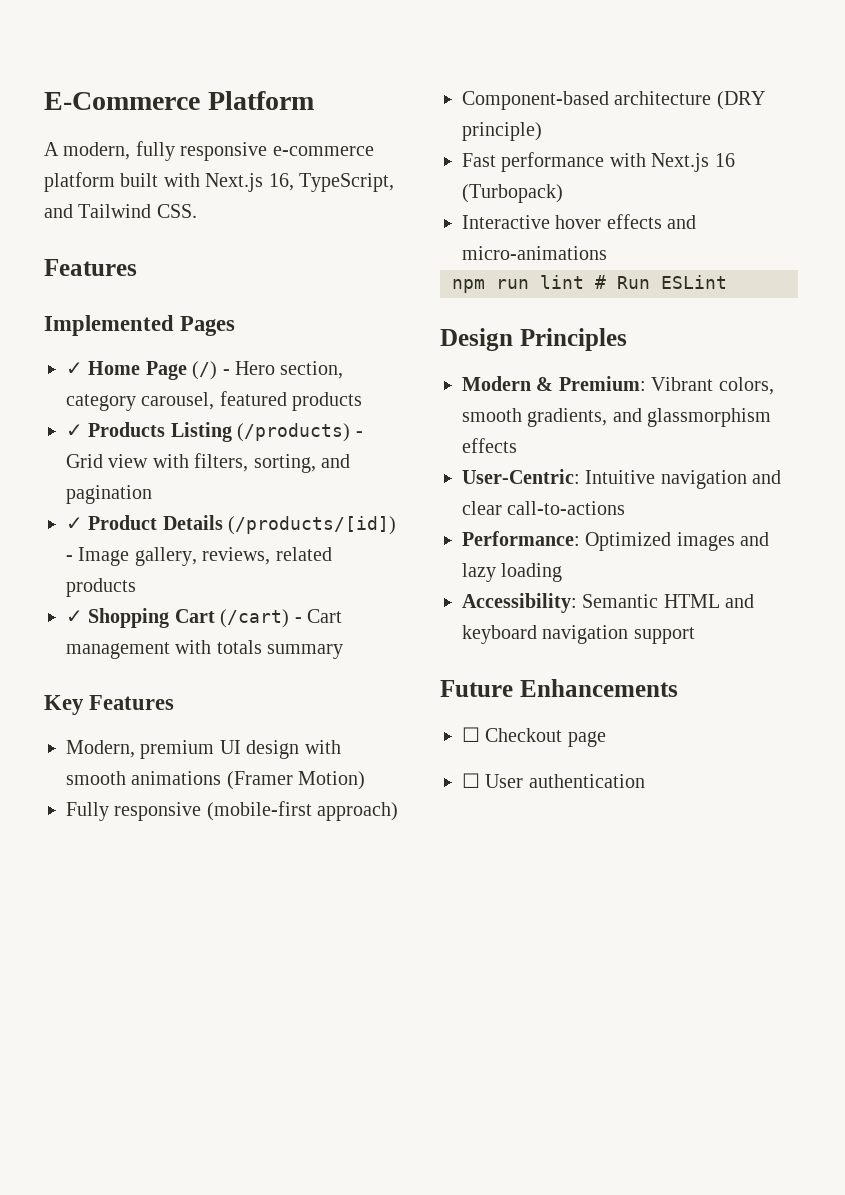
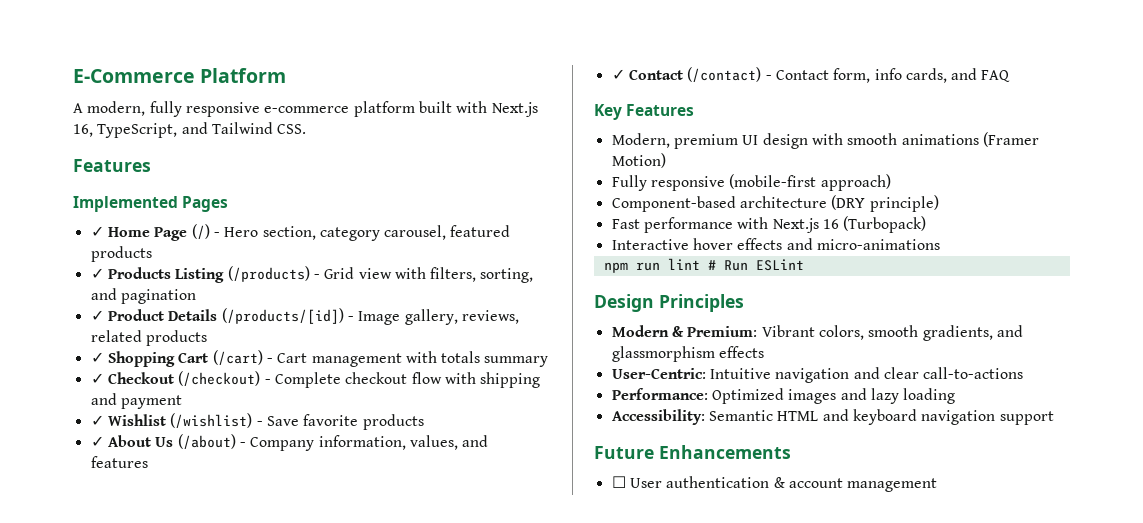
(344, 651) none -> [90,371,541,388] [90,393,182,409] [90,413,424,430] [90,434,489,451] [90,456,148,468] [611,67,1011,83] // ✓ Checkout (/checkout) - Complete checkout flow with shipping and payment // ✓ Wishlist (/wishlist) - Save favorite products // ✓ About Us (/about) - Company information, values, and features // ✓ Contact (/contact) - Contact form, info cards, and FAQ
[462,727,606,747] // ☐ Checkout page -> (791, 452) none
(645, 781) none -> [773,477,938,492] & account management

